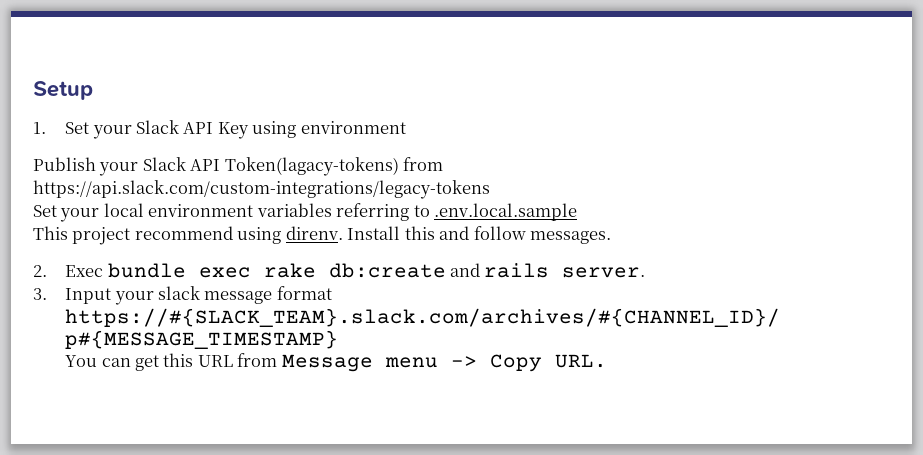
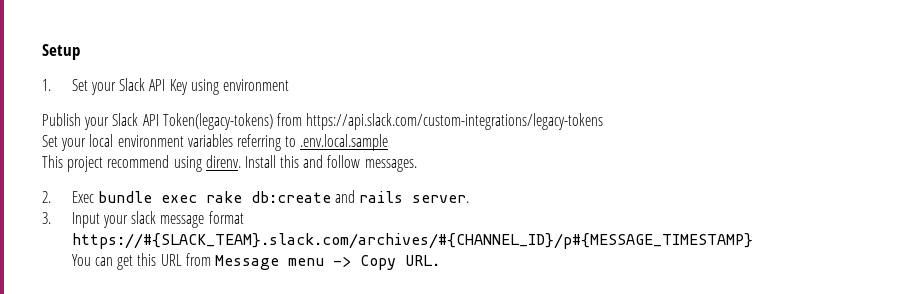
[224,157,399,176] Token(lagacy-tokens) -> [162,113,273,130] Token(legacy-tokens)

